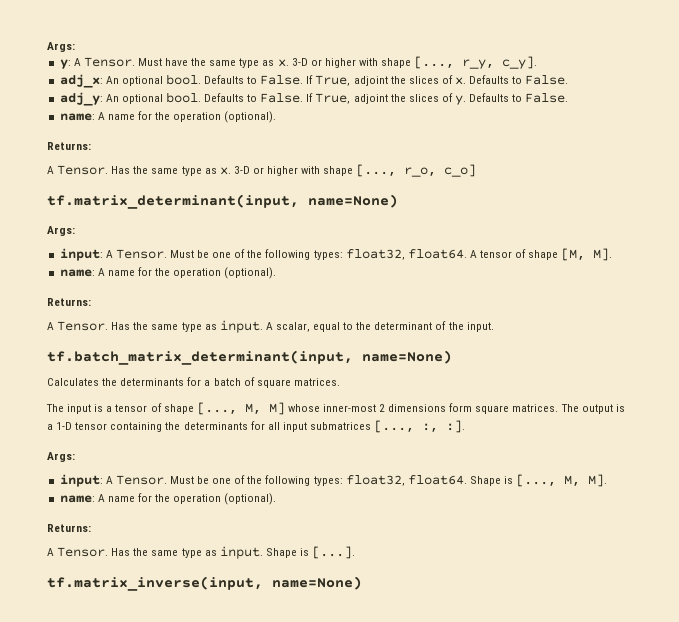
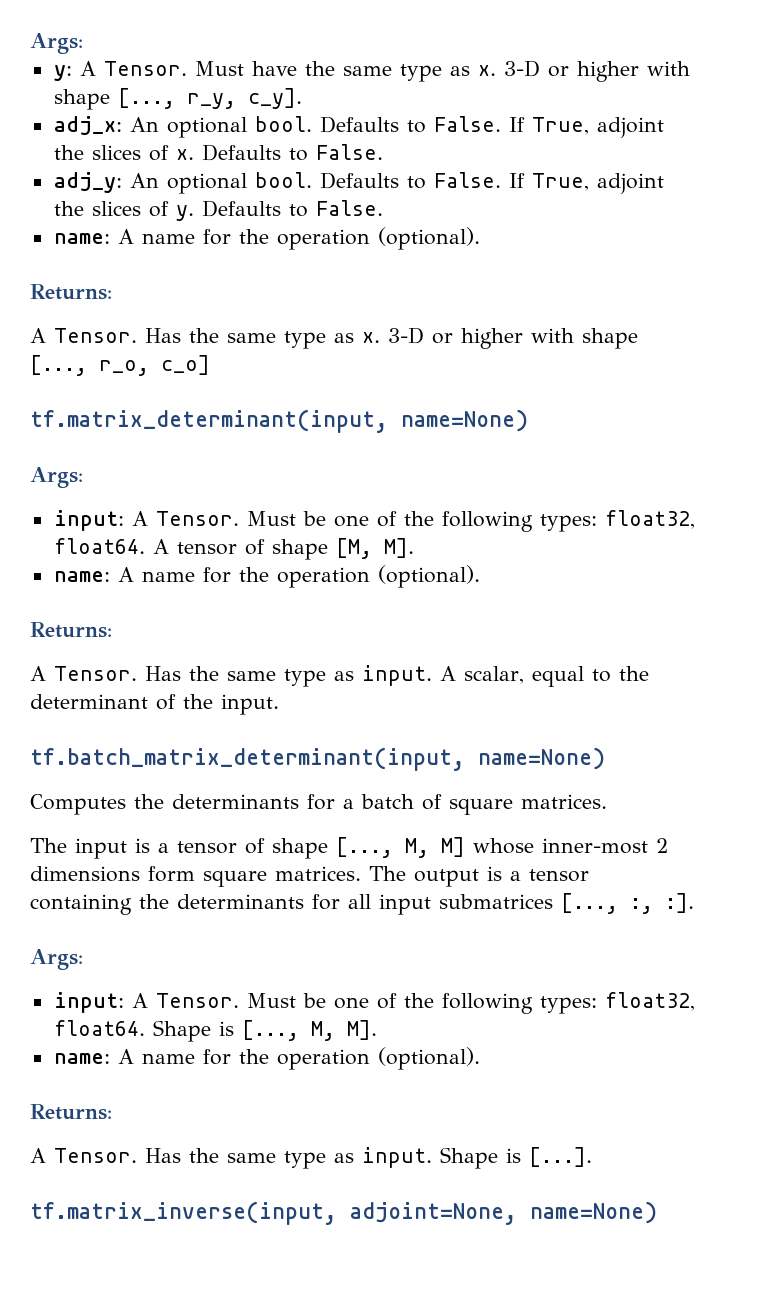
[47,378,99,386] Calculates -> [30,794,126,815] Computes
[56,422,73,430] 1-D -> (521, 876) none
(263, 583) none -> [350,1202,517,1225] adjoint=None,

